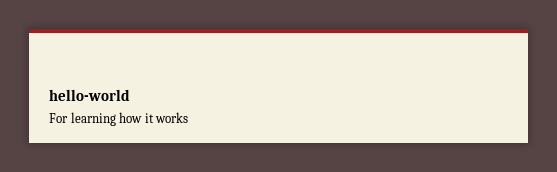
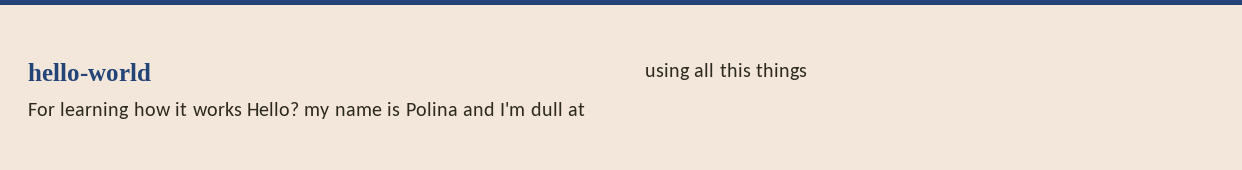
(189, 117) none -> [247,102,586,119] [645,63,808,80] Hello? my name is Polina and I'm dull at using all this things

